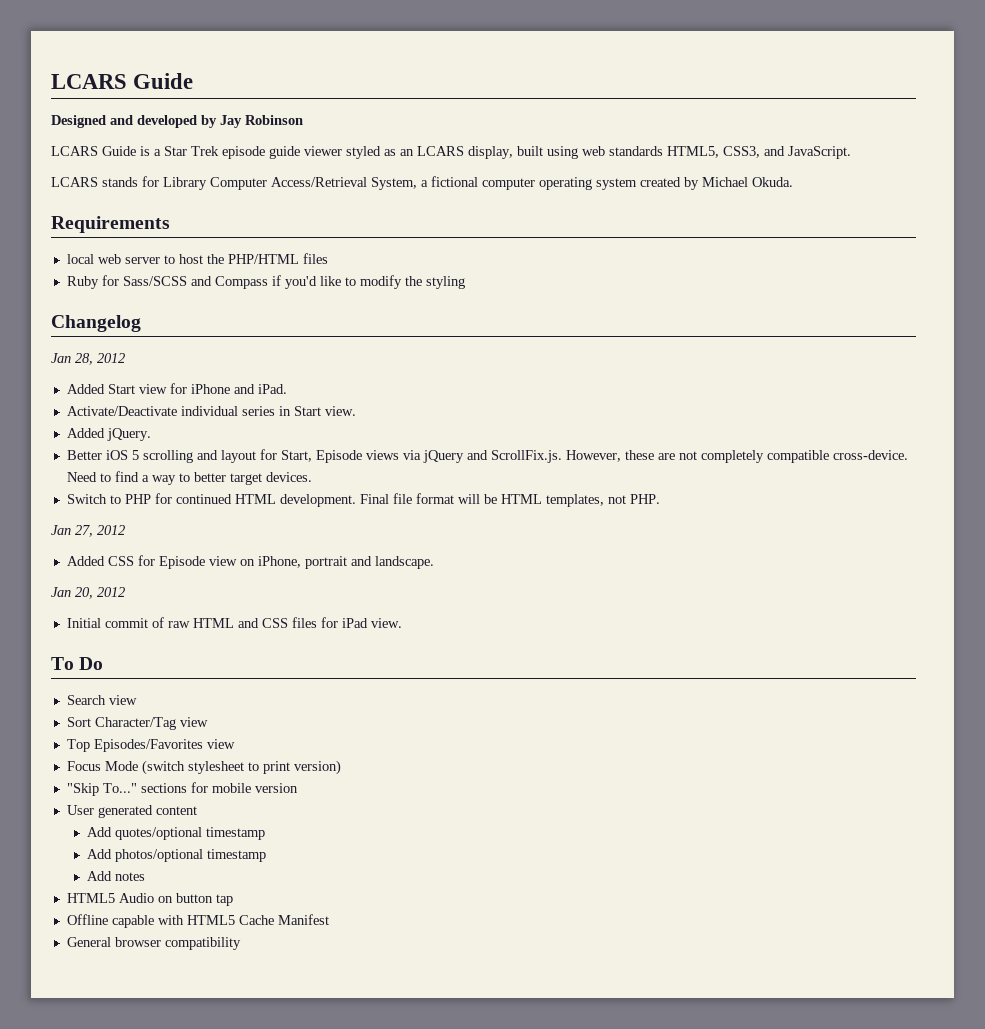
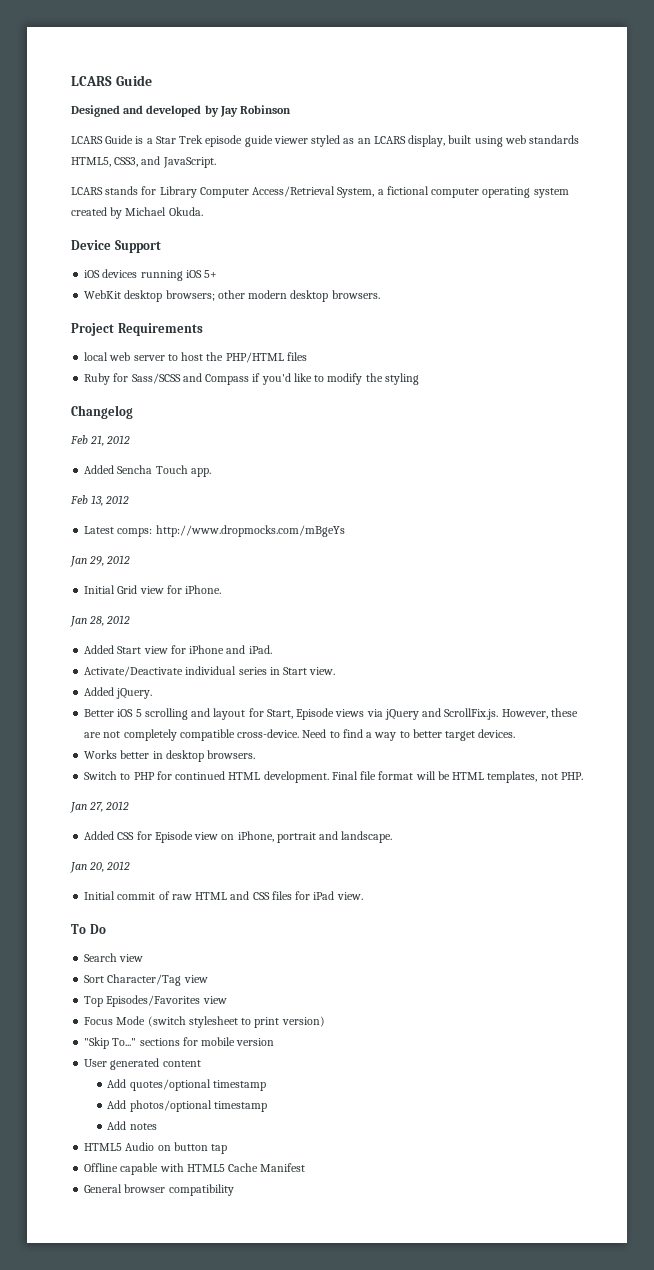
(793, 182) none -> [71,240,161,253] [84,269,218,281] [84,290,380,302] [71,323,114,336] Device Support // iOS devices running iOS 5+ // WebKit desktop browsers; other modern desktop browsers. // Project
(141, 323) none -> [70,435,131,446] [84,465,211,477] [70,495,130,506] [84,525,345,537] [70,555,131,567] [84,585,222,594] // Feb 21, 2012 // Added Sencha Touch app. // Feb 13, 2012 // Latest comps: http://www.dropmocks.com/mBgeYs // Jan 29, 2012 // Initial Grid view for iPhone.
(312, 477) none -> [84,750,256,762] // Works better in desktop browsers.

